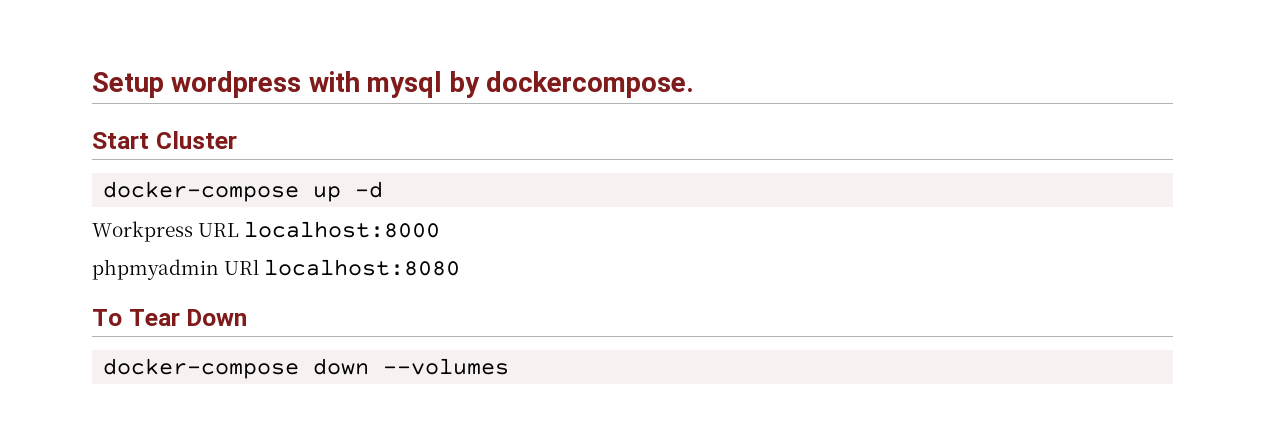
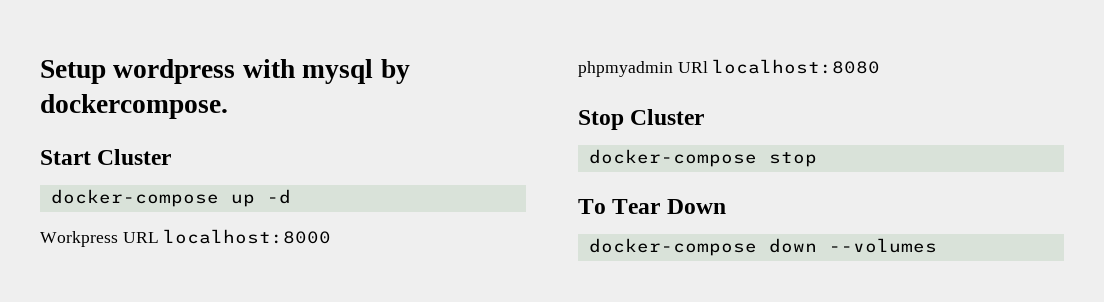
(461, 267) none -> [578,109,705,130] [588,149,817,167] // Stop Cluster // docker-compose stop

